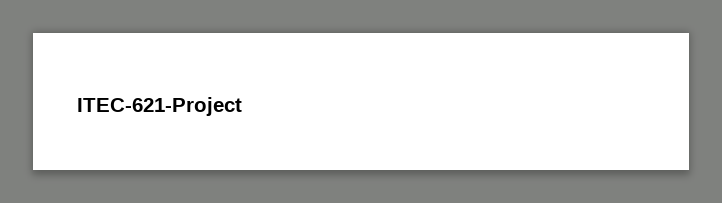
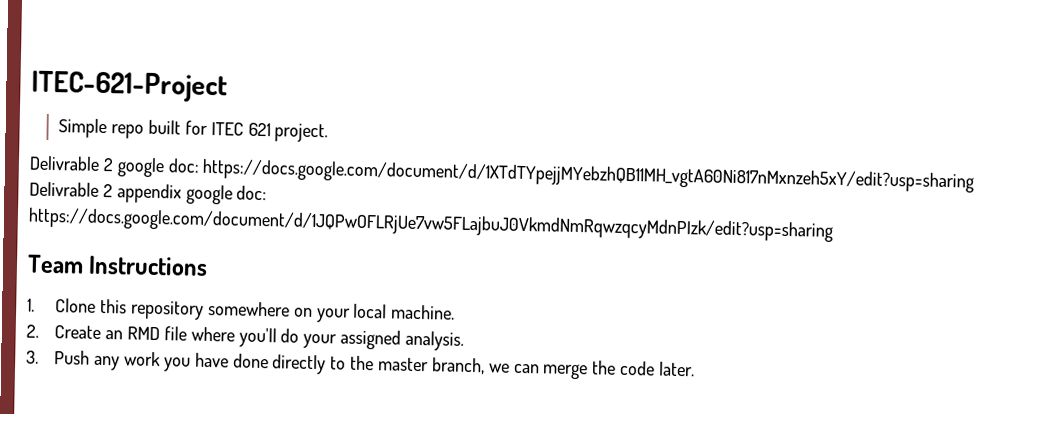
(242, 106) none -> [58,118,329,143] [29,155,975,193] [29,181,268,205] [28,207,833,242] [27,254,209,277] [27,298,456,323] [26,324,465,351] [26,350,696,380] // Simple repo built for ITEC 621 project. // Delivrable 2 google doc: https://docs.google.com/document/d/1XTdTYpejjMYebzhQB11MH_vgtA60Ni817nMxnzeh5xY/edit?usp=sharing Delivrable 2 appendix google doc: https://docs.google.com/document/d/1JQPwOFLRjUe7vw5FLajbuJ0VkmdNmRqwzqcyMdnPIzk/edit?usp=sharing // Team Instructions // 1. Clone this repository somewhere on your local machine. // 2. Create an RMD file where you'll do your assigned analysis. // 3. Push any work you have done directly to the master branch, we can merge the code later.

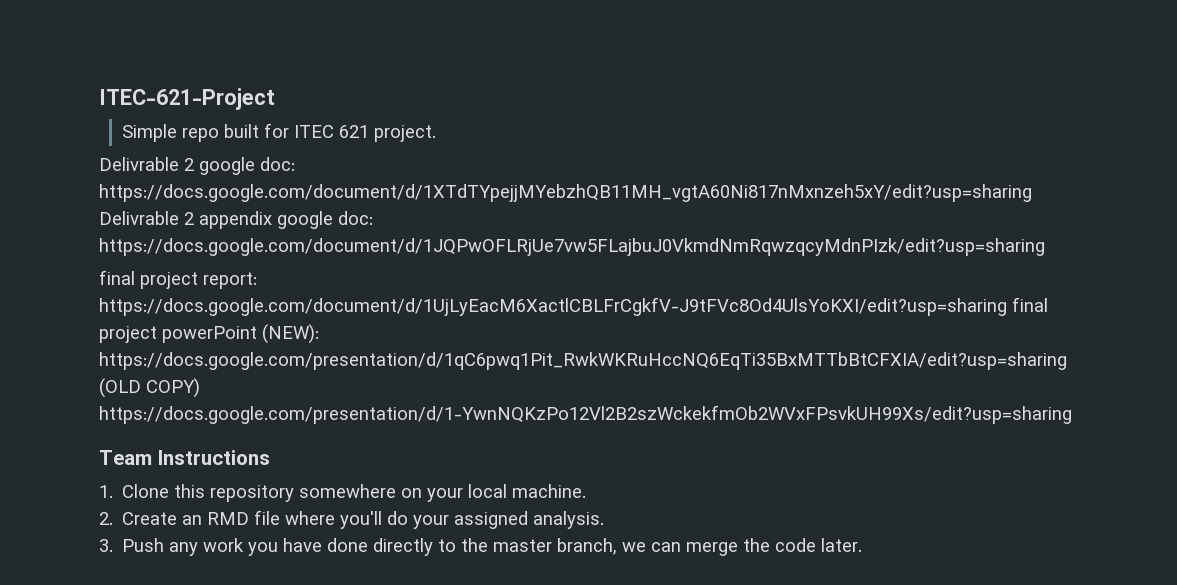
(833, 224) none -> [99,270,257,289] [99,297,1048,316] [99,324,319,344] [99,352,1067,370] [99,378,200,398] [99,405,1072,424] // final project report: https://docs.google.com/document/d/1UjLyEacM6XactlCBLFrCgkfV-J9tFVc8Od4UlsYoKXI/edit?usp=sharing final project powerPoint (NEW): https://docs.google.com/presentation/d/1qC6pwq1Pit_RwkWKRuHccNQ6EqTi35BxMTTbBtCFXIA/edit?usp=sharing (OLD COPY) https://docs.google.com/presentation/d/1-YwnNQKzPo12Vl2B2szWckekfmOb2WVxFPsvkUH99Xs/edit?usp=sharing

